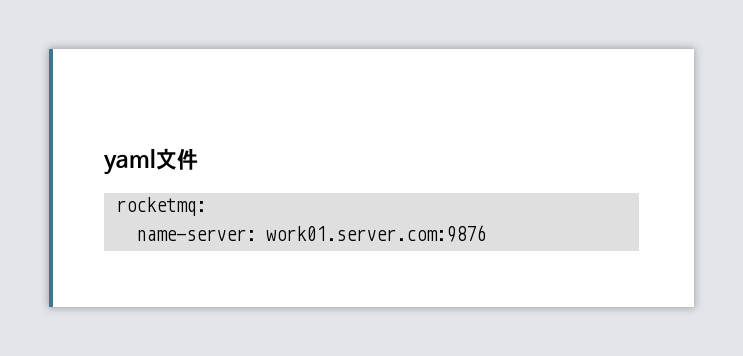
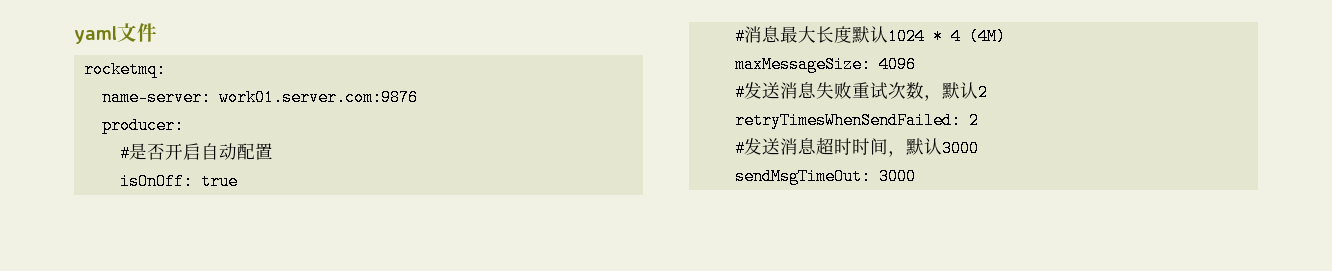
(486, 233) none -> [102,117,185,134] [120,143,274,162] [120,173,239,190] [735,26,1007,45] [735,56,917,73] [735,82,989,101] [735,112,980,129] [735,137,980,157] [735,168,917,185] // producer: // #是否开启自动配置 // isOnOff: true // #消息最大长度默认1024 * 4 (4M) // maxMessageSize: 4096 // #发送消息失败重试次数，默认2 // retryTimesWhenSendFailed: 2 // #发送消息超时时间，默认3000 // sendMsgTimeOut: 3000

